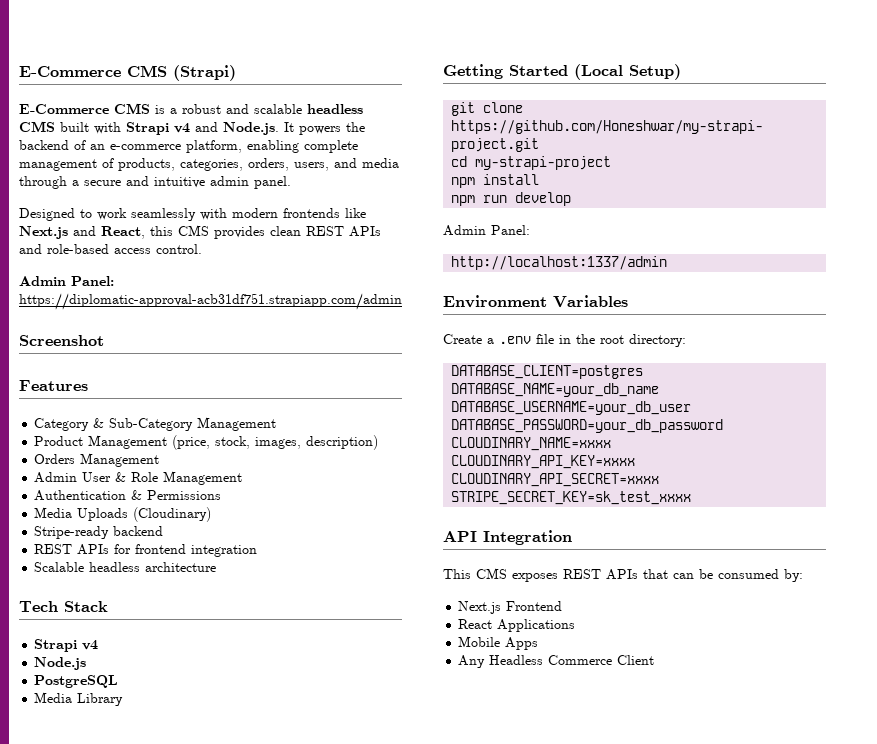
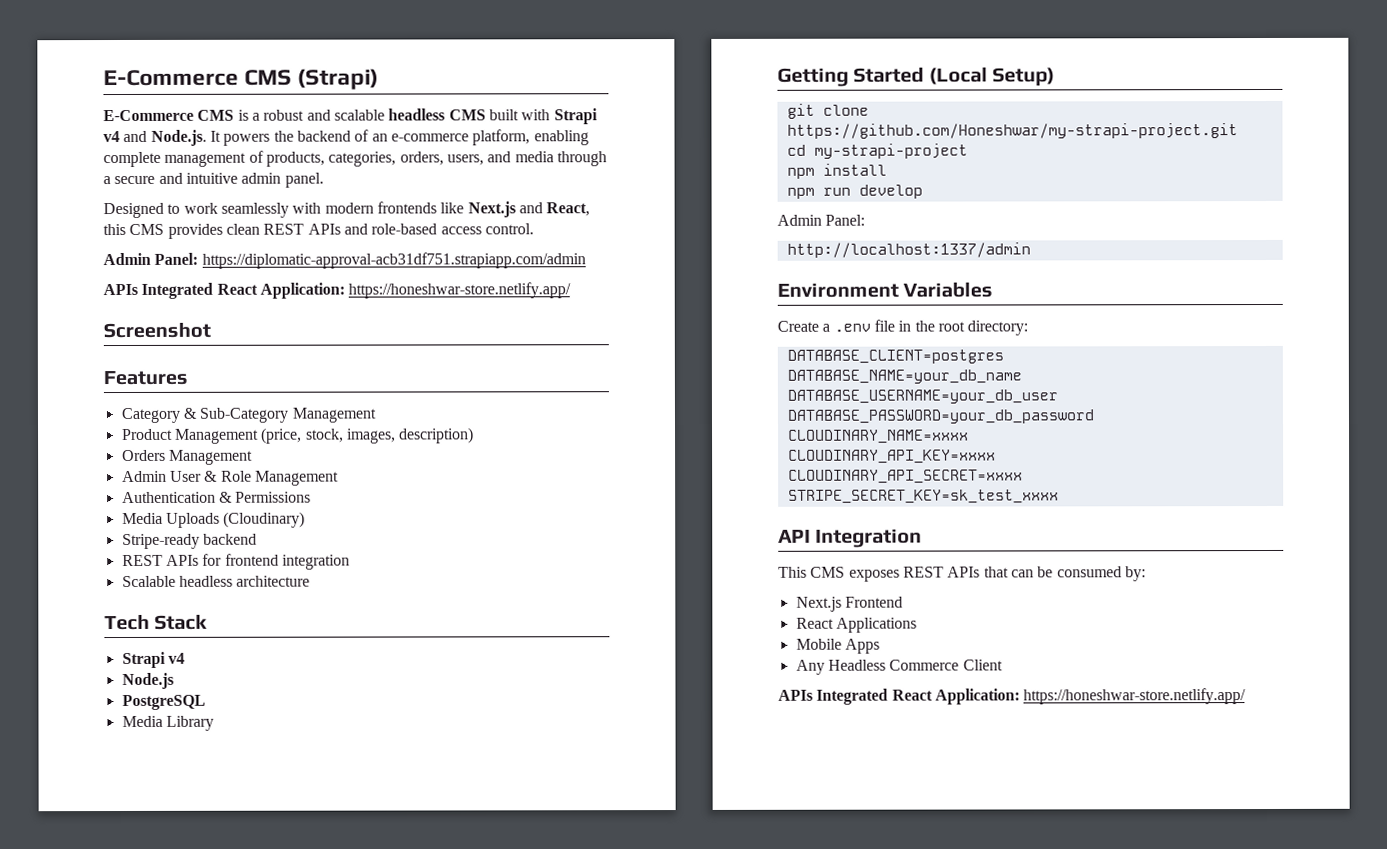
(402, 301) none -> [103,282,572,299] // APIs Integrated React Application: https://honeshwar-store.netlify.app/
(655, 660) none -> [778,688,1247,705] // APIs Integrated React Application: https://honeshwar-store.netlify.app/

